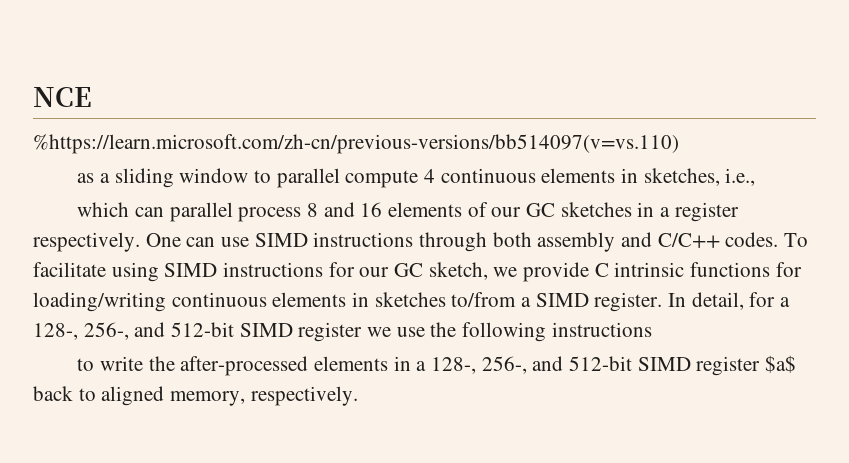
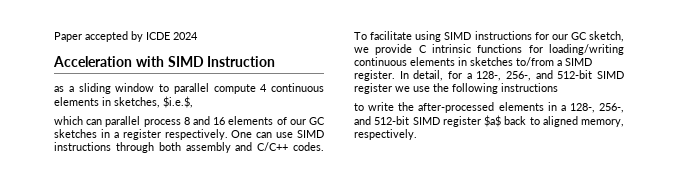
[33,87,92,107] [33,134,679,154] NCE // %https://learn.microsoft.com/zh-cn/previous-versions/bb514097(v=vs.110) -> [54,31,198,42] [53,56,276,67] Paper accepted by ICDE 2024 // Acceleration with SIMD Instruction
[725,168,756,186] i.e., -> [163,96,193,108] $i.e.$,

